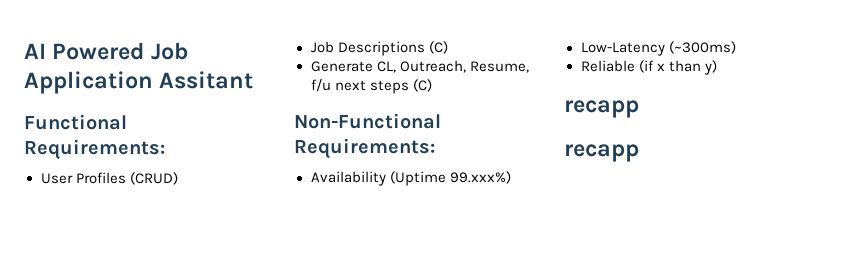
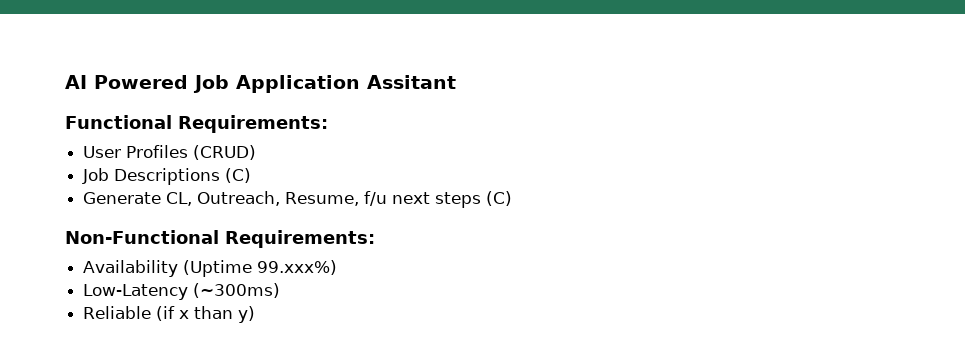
[564,100,639,118] [564,144,639,162] // recapp // recapp -> (256, 314) none

